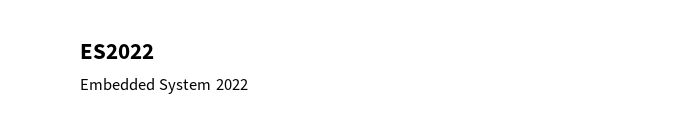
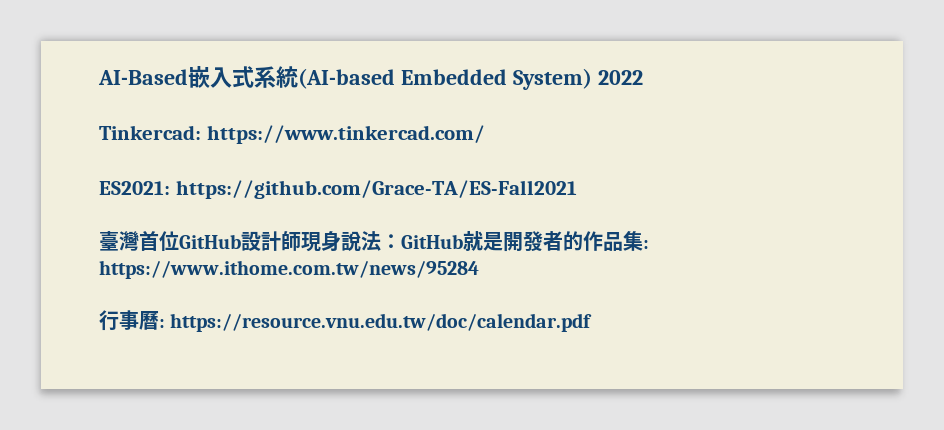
[80,44,154,59] [80,78,248,94] ES2022 // Embedded System 2022 -> [98,66,643,90] [99,125,485,144] [99,180,577,199] [99,231,649,252] [99,260,479,279] [99,310,593,332] AI-Based嵌入式系統(AI-based Embedded System) 2022 // Tinkercad: https://www.tinkercad.com/ // ES2021: https://github.com/Grace-TA/ES-Fall2021 // 臺灣首位GitHub設計師現身說法：GitHub就是開發者的作品集: https://www.ithome.com.tw/news/95284 // 行事曆: https://resource.vnu.edu.tw/doc/calendar.pdf

